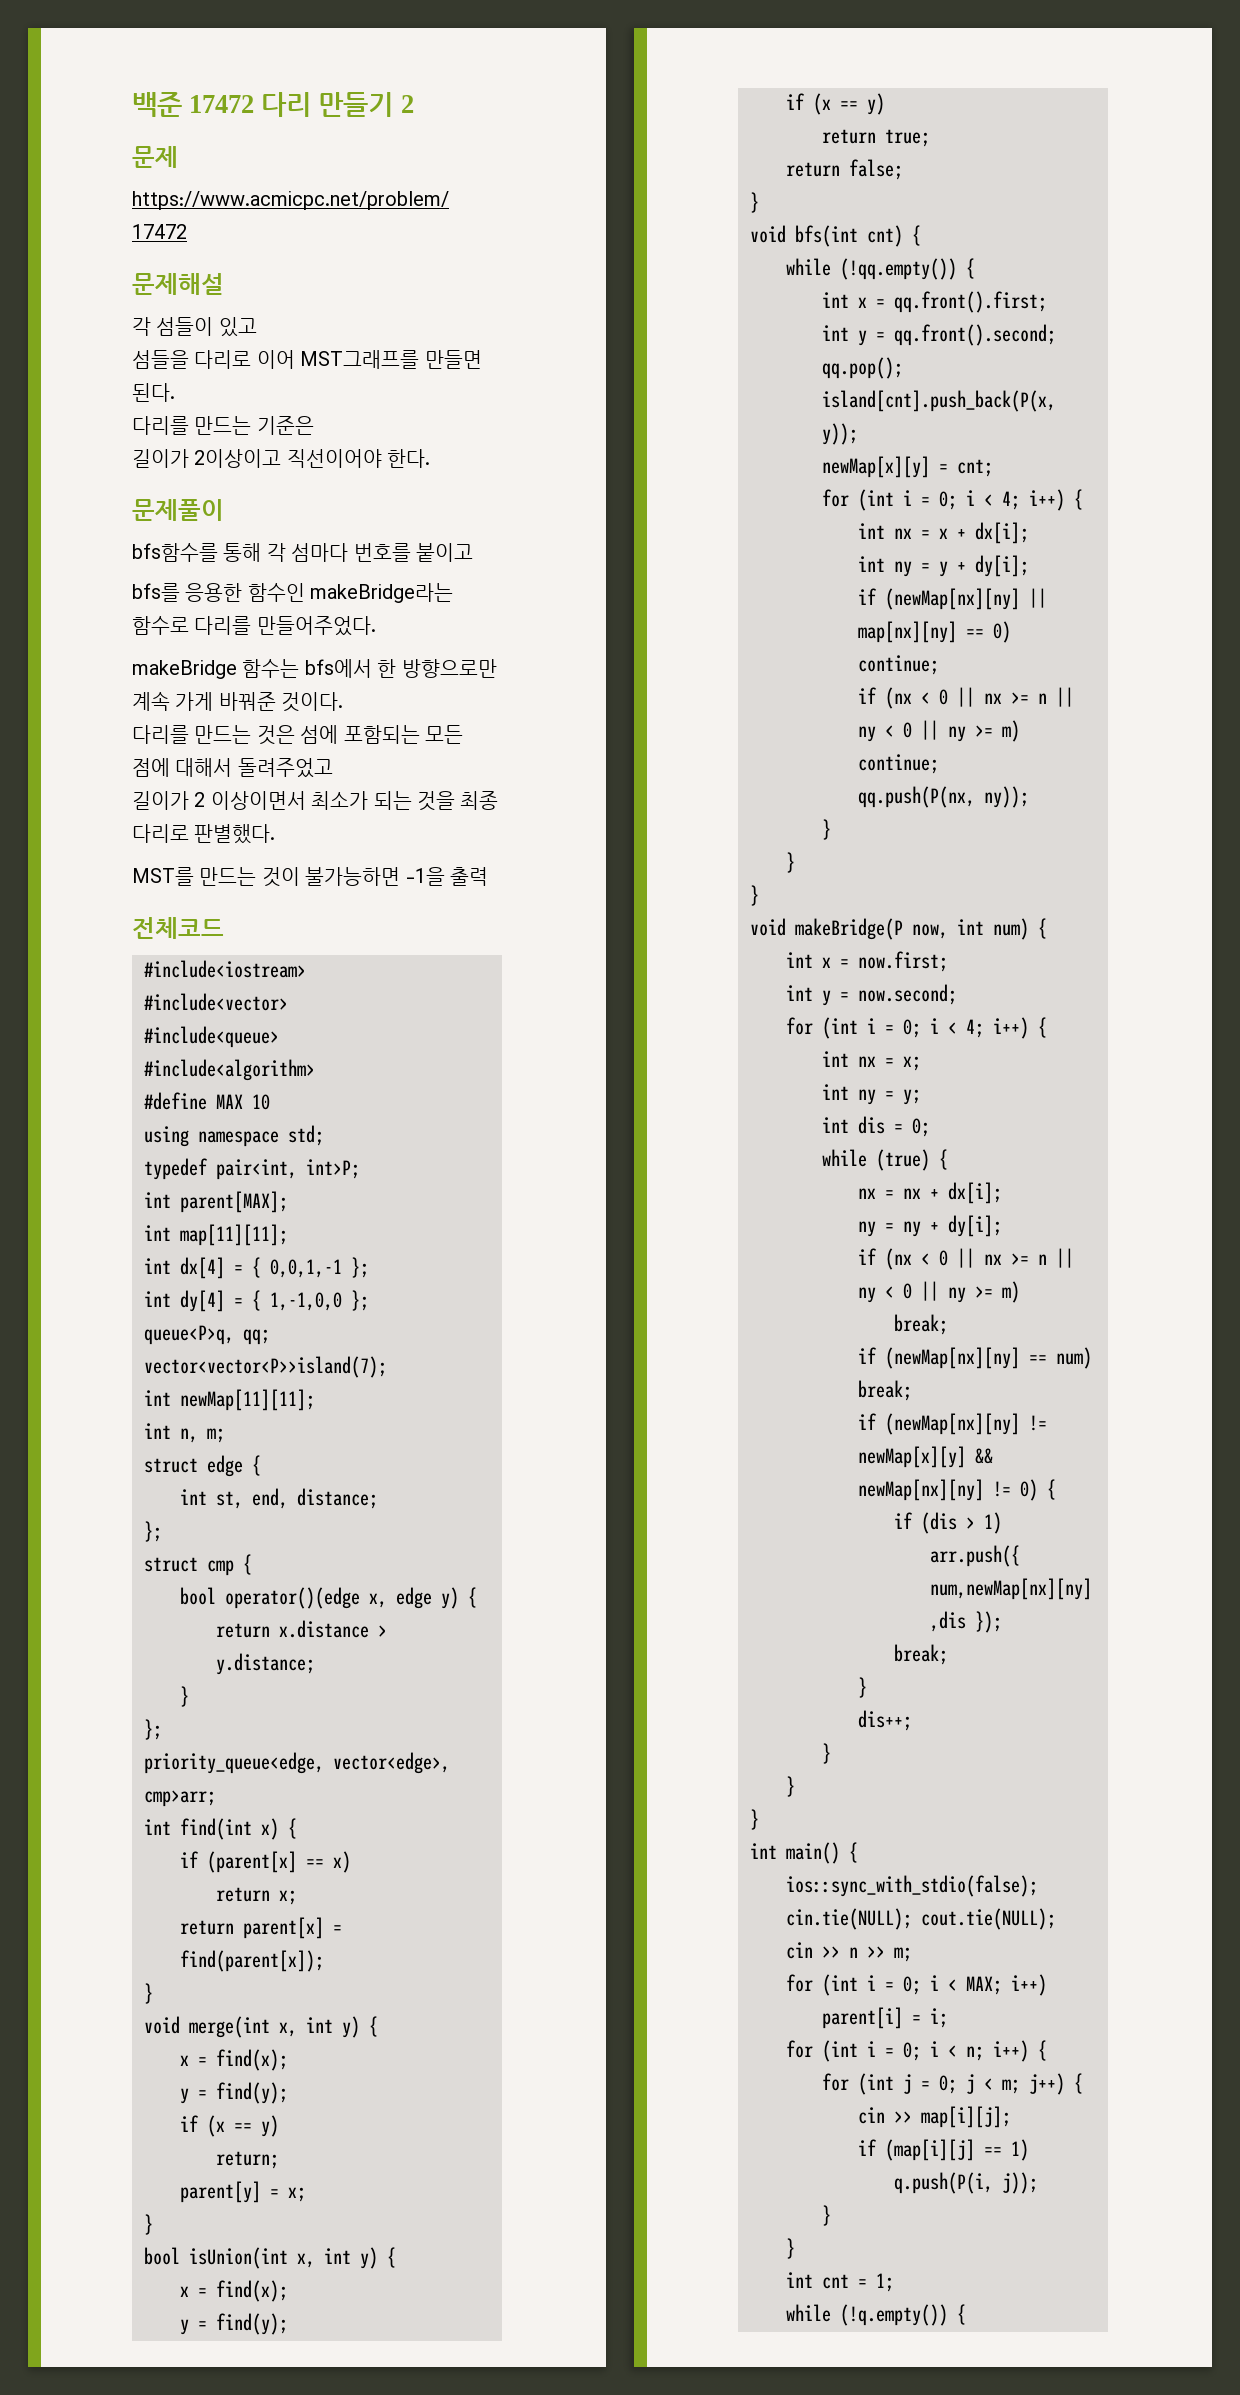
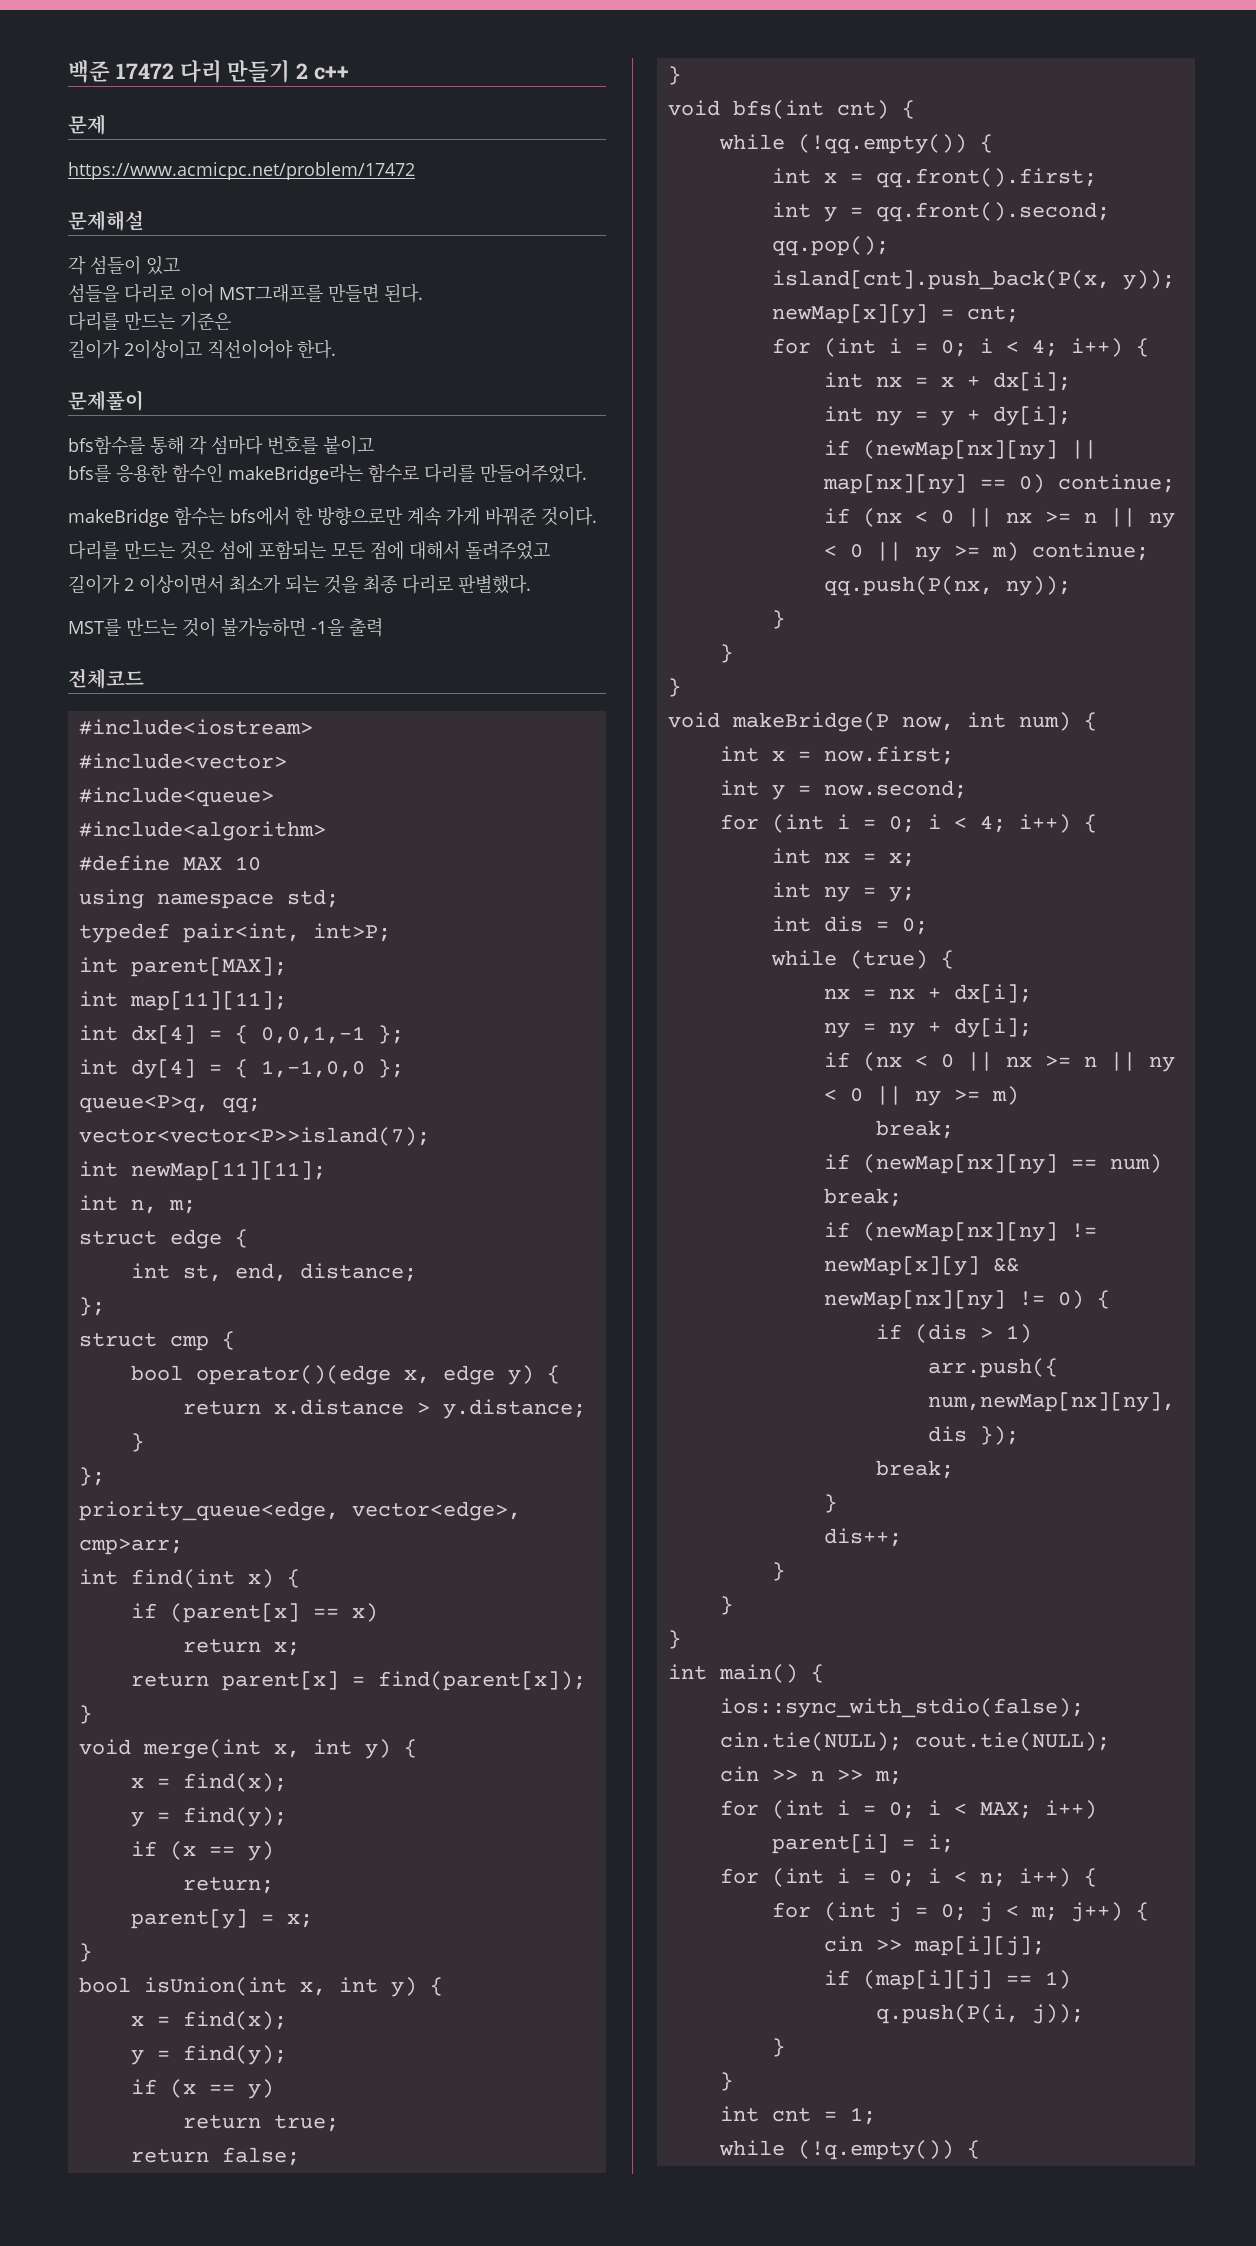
(414, 104) none -> [314,66,350,80] c++

